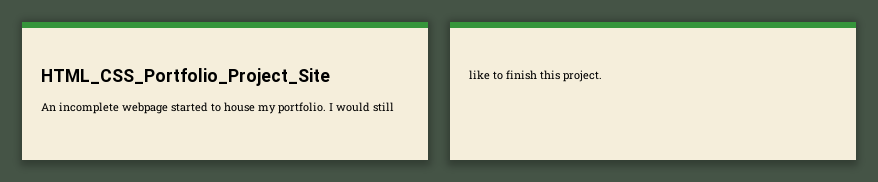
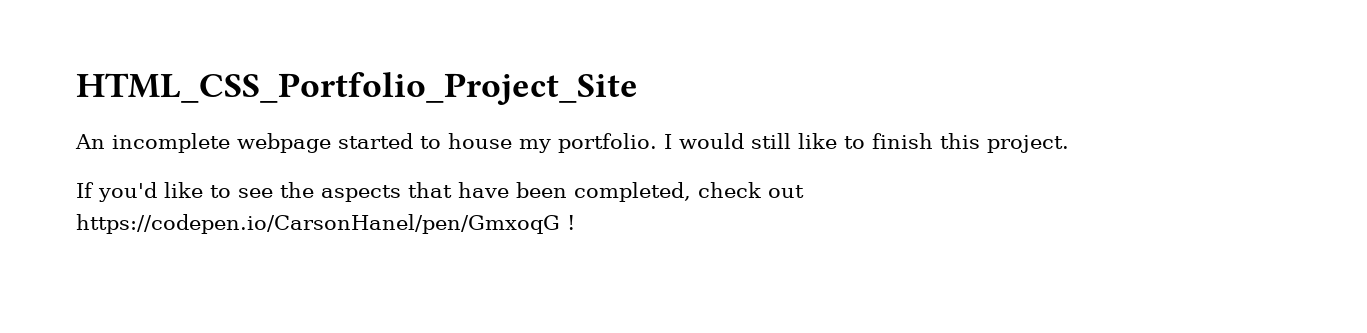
(602, 76) none -> [76,182,804,202] [76,214,575,234] // If you'd like to see the aspects that have been completed, check out https://codepen.io/CarsonHanel/pen/GmxoqG !

